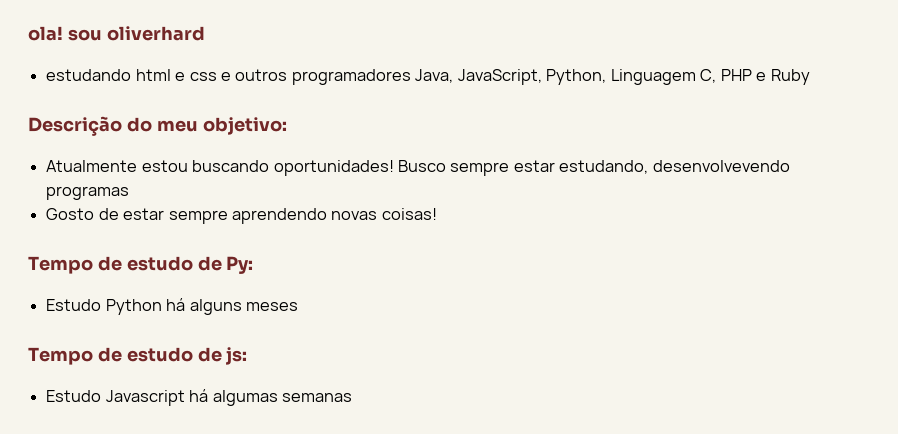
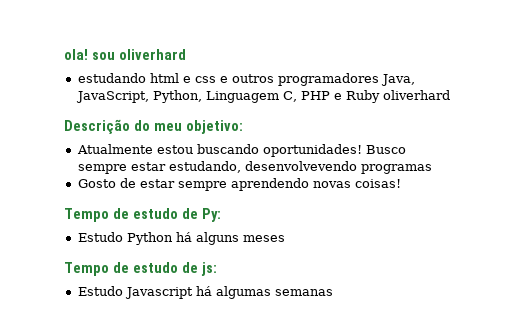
(810, 77) none -> [382,90,450,100] oliverhard

